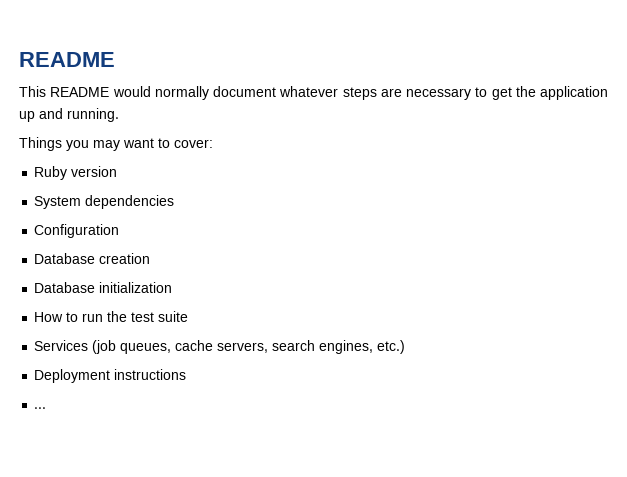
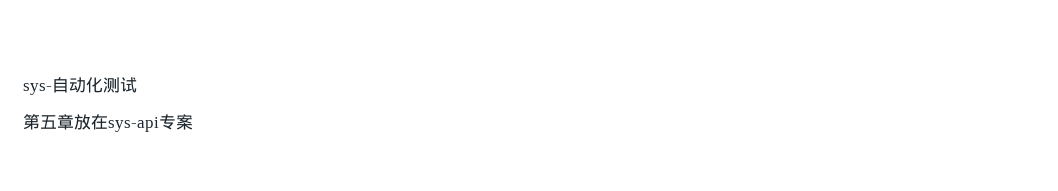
[19,52,115,67] [19,86,608,100] [19,108,119,122] [19,137,213,151] [34,166,118,180] [34,195,175,209] [34,224,120,238] [34,253,151,264] [34,282,173,293] [34,311,189,322] [34,340,406,354] [34,369,187,383] [34,407,47,409] README // This README would normally document whatever steps are necessary to get the application up and running. // Things you may want to cover: // Ruby version // System dependencies // Configuration // Database creation // Database initialization // How to run the test suite // Services (job queues, cache servers, search engines, etc.) // Deployment instructions // ... -> [23,77,137,95] [23,114,193,132] sys-自动化测试 // 第五章放在sys-api专案

